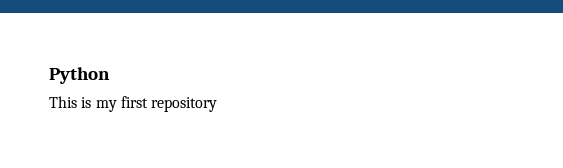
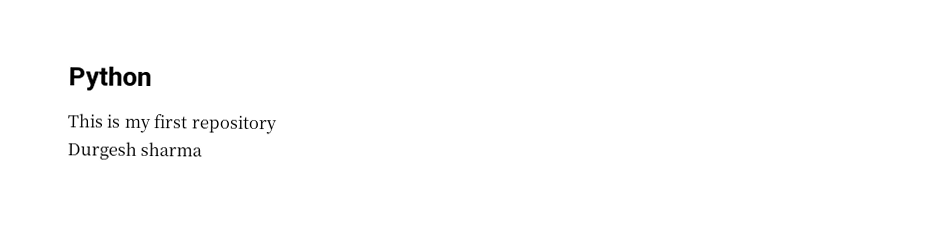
(218, 104) none -> [67,141,204,160] // Durgesh sharma

